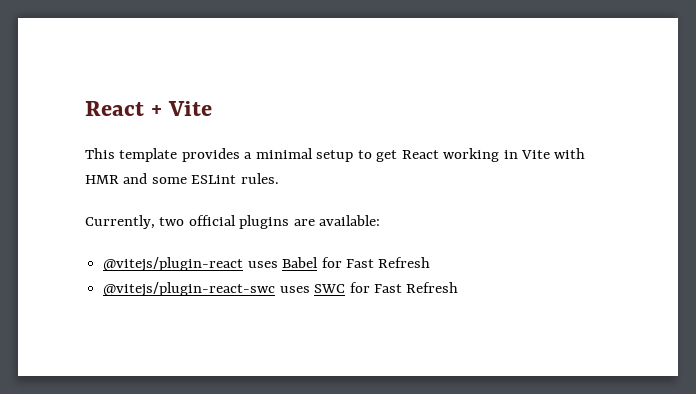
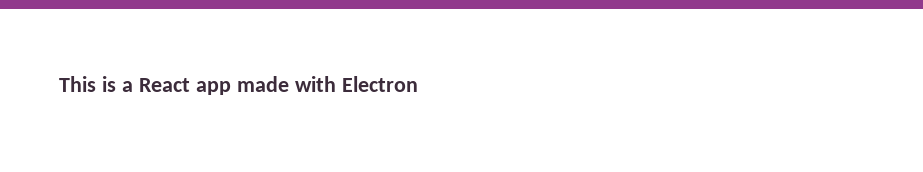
[85,101,213,116] [85,148,586,162] [85,173,279,184] [85,215,381,229] [103,257,431,272] [103,282,459,297] React + Vite // This template provides a minimal setup to get React working in Vite with HMR and some ESLint rules. // Currently, two official plugins are available: // @vitejs/plugin-react uses Babel for Fast Refresh // @vitejs/plugin-react-swc uses SWC for Fast Refresh -> [59,76,418,95] This is a React app made with Electron

